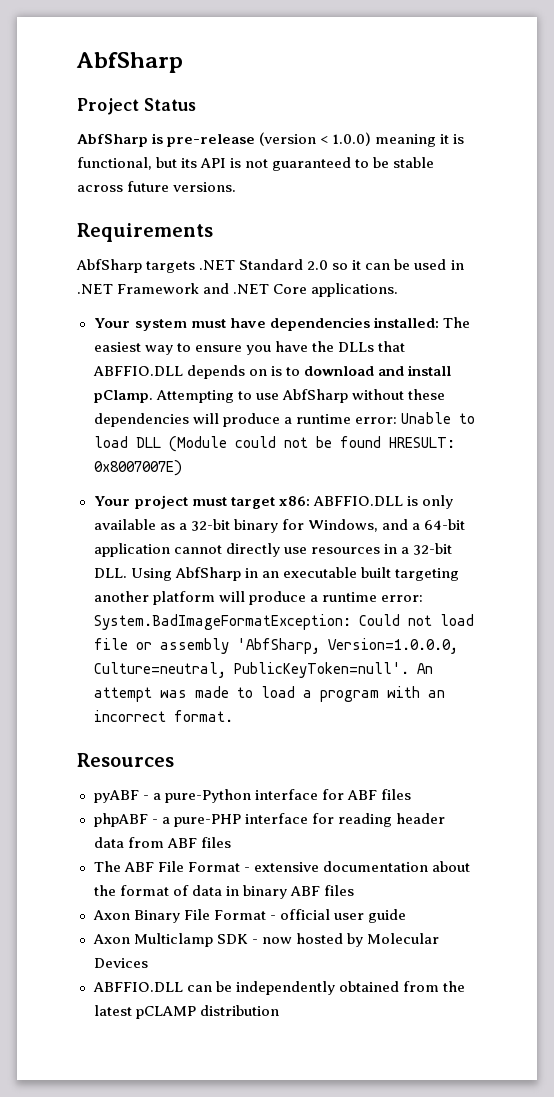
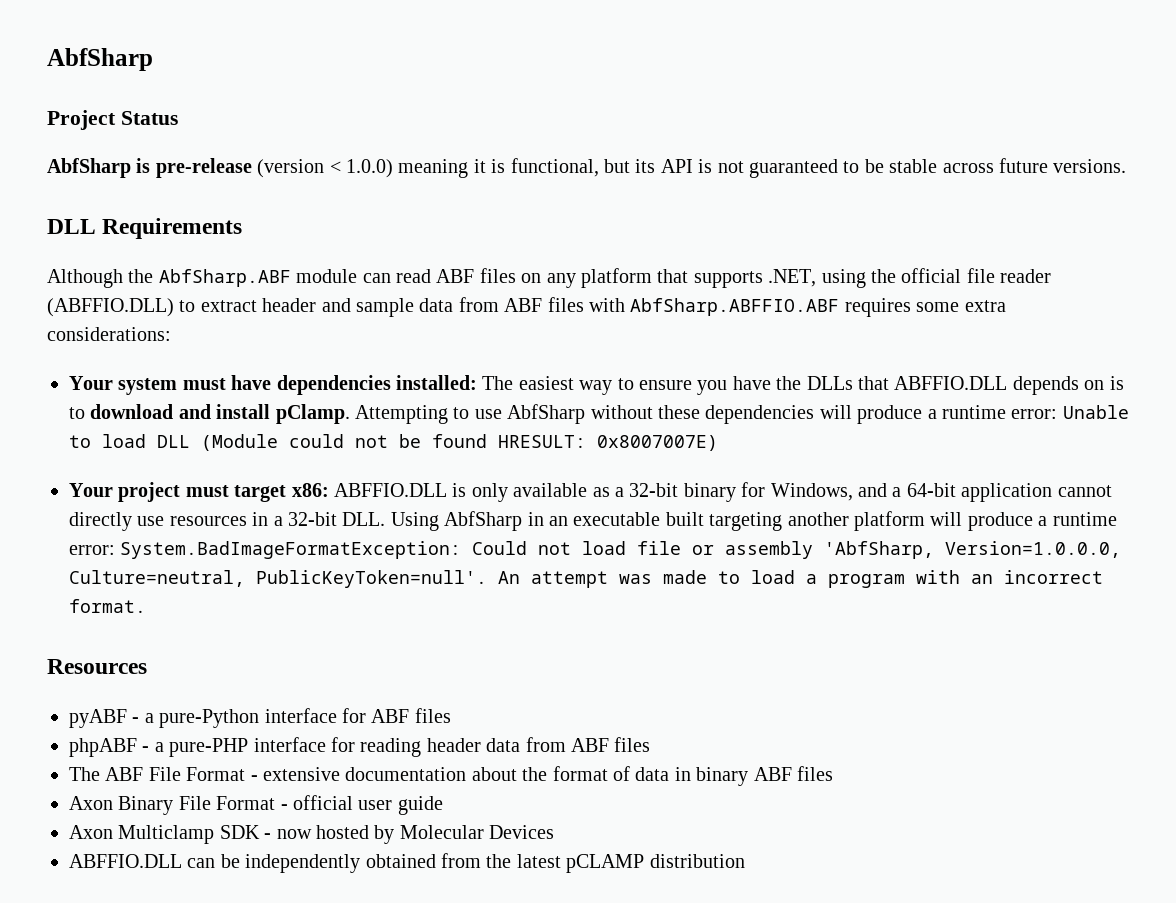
(237, 187) none -> [47,219,96,234] DLL
[76,259,464,273] [77,283,399,297] AbfSharp targets .NET Standard 2.0 so it can be used in .NET Framework and .NET Core applications. -> [47,268,1052,288] [47,297,1006,317] [47,327,171,341] Although the AbfSharp.ABF module can read ABF files on any platform that supports .NET, using the official file reader (ABFFIO.DLL) to extract header and sample data from ABF files with AbfSharp.ABFFIO.ABF requires some extra considerations:

